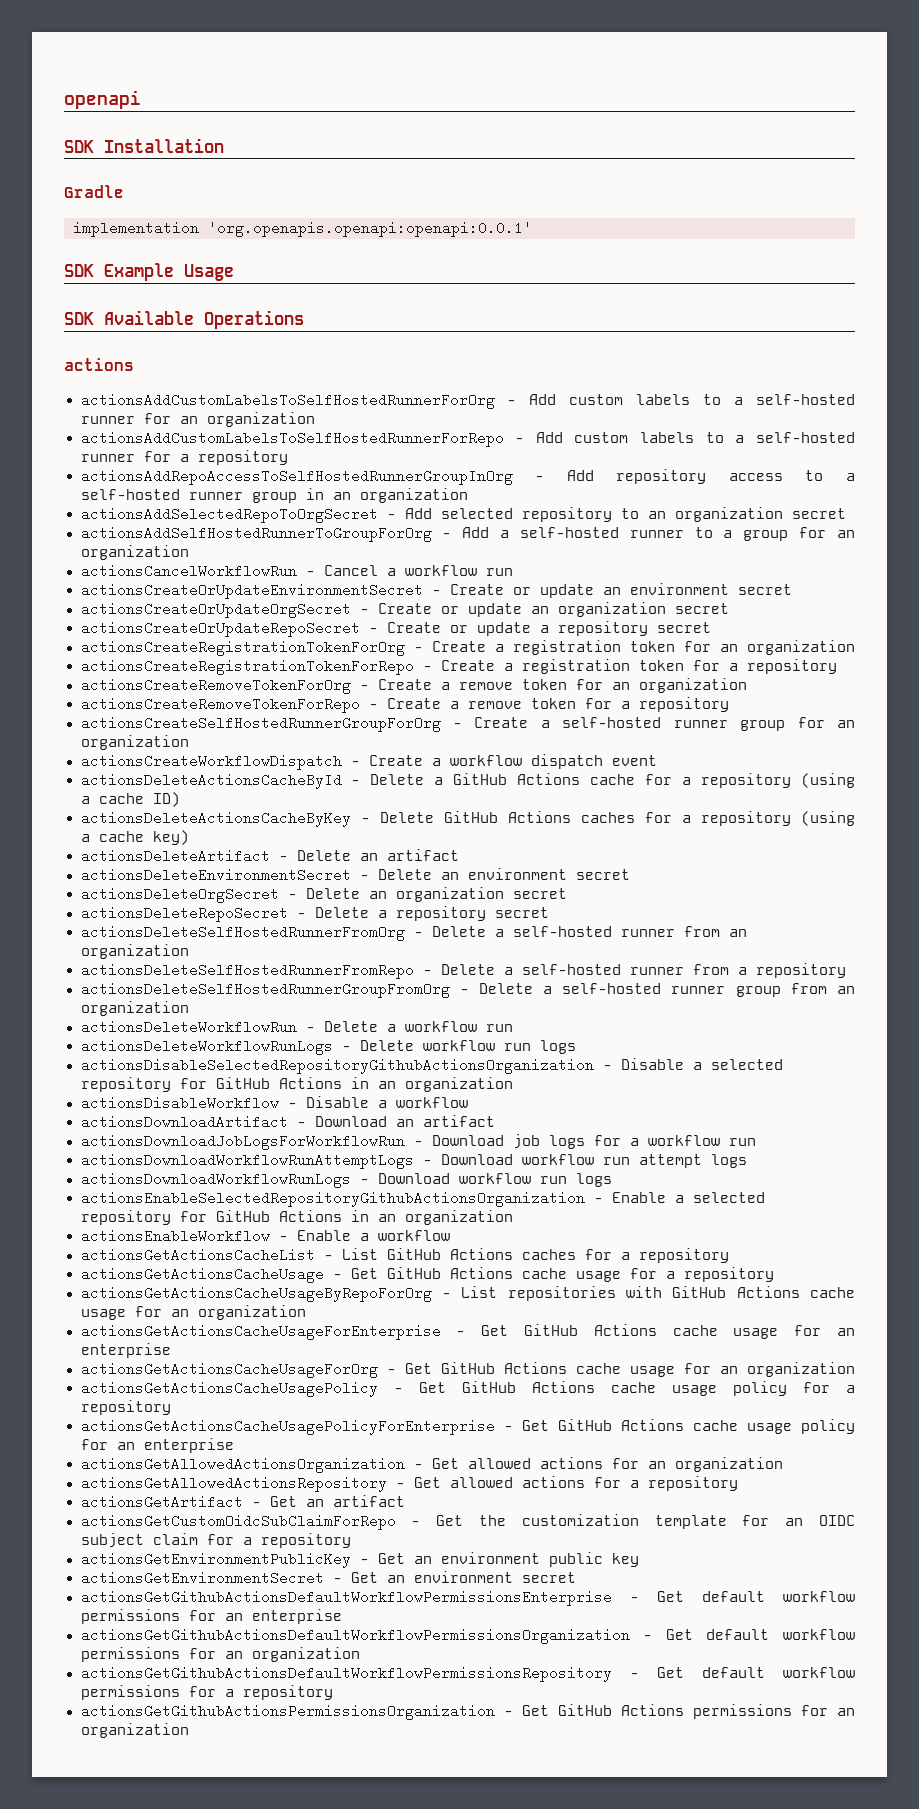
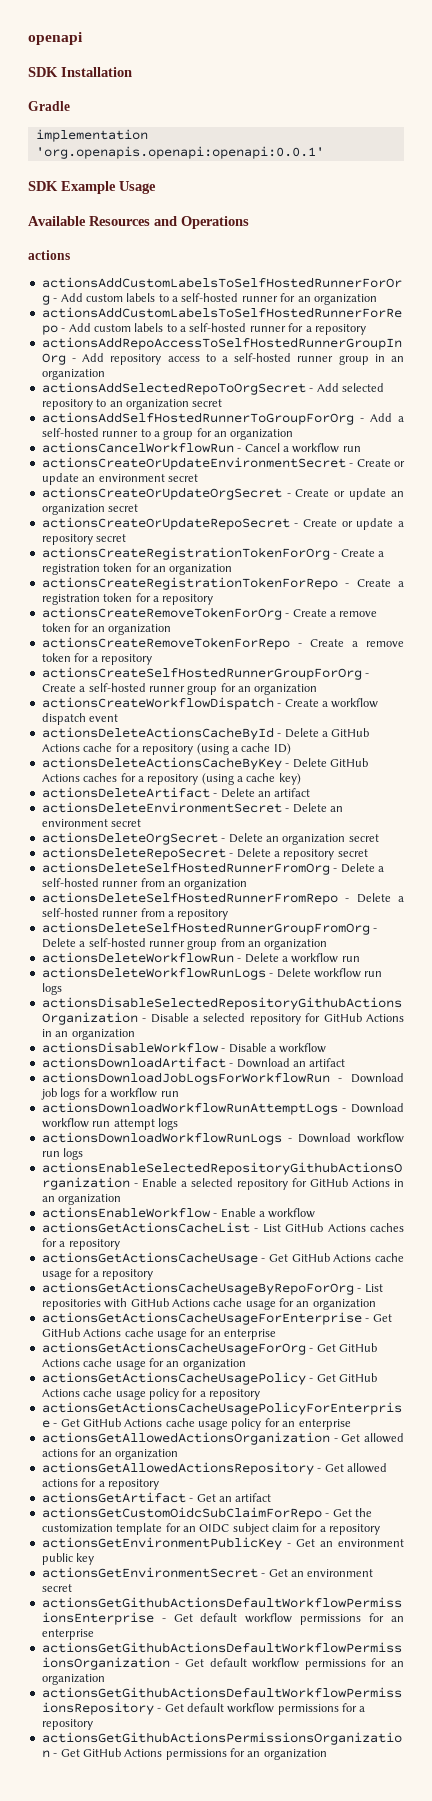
[64,310,194,325] SDK Available -> [28,216,177,226] Available Resources and

